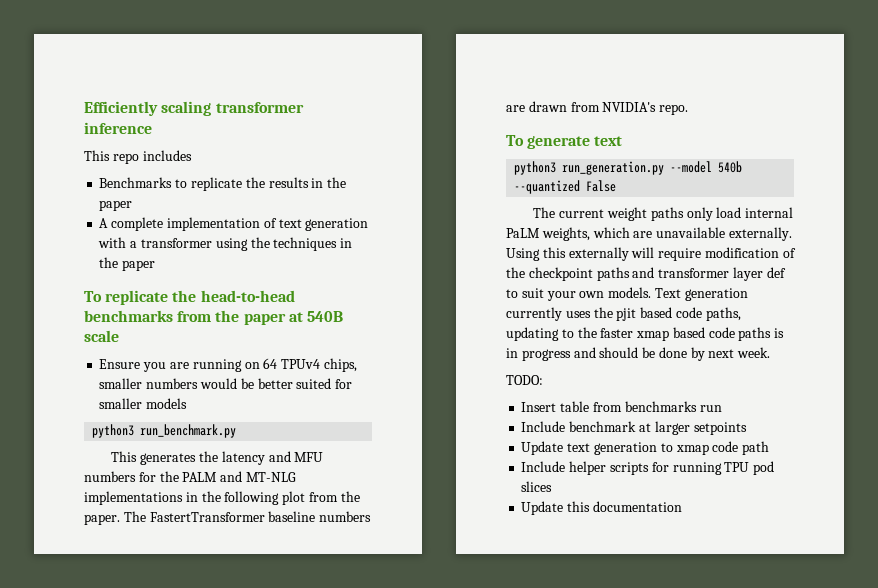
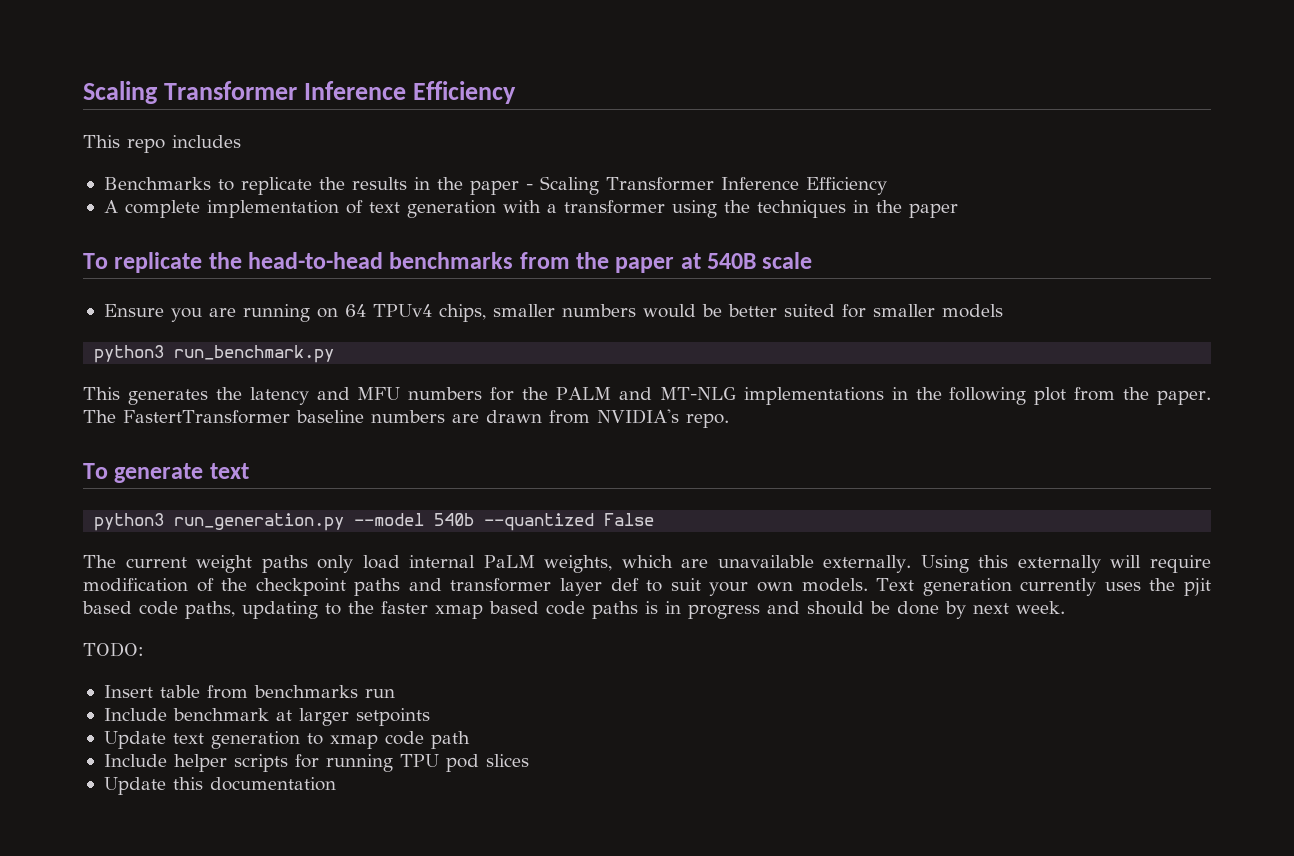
[84,101,304,116] [84,122,152,134] Efficiently scaling transformer inference -> [83,81,516,104] Scaling Transformer Inference Efficiency
(133, 205) none -> [525,176,887,195] - Scaling Transformer Inference Efficiency

